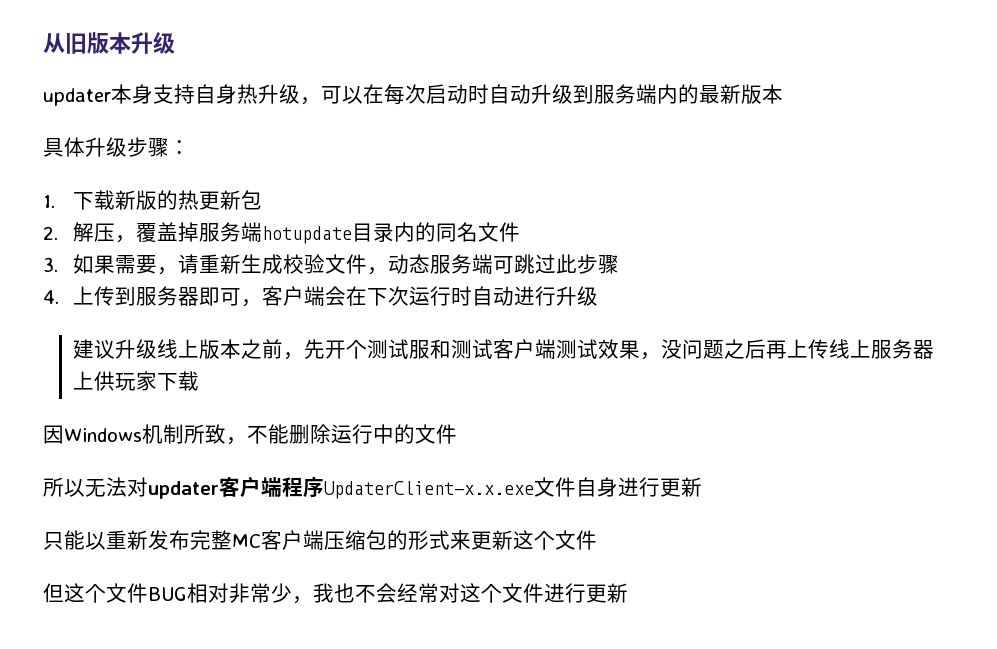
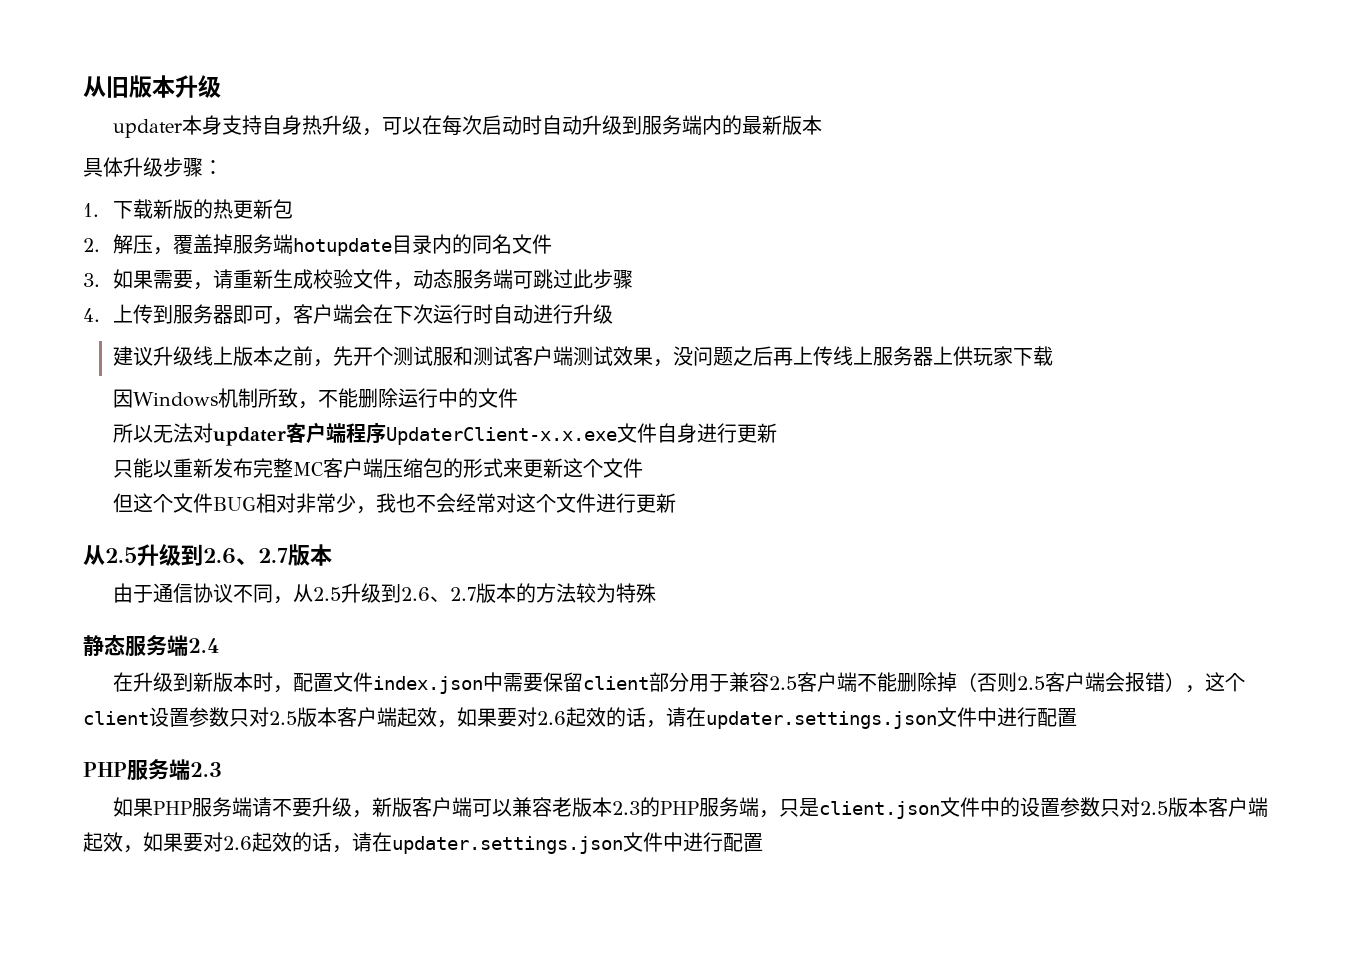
(628, 593) none -> [83,544,332,566] [112,583,656,604] [83,634,219,657] [112,672,1245,694] [83,707,1077,729] [83,759,222,781] [112,797,1268,819] [83,832,763,854] // 从2.5升级到2.6、2.7版本 // 由于通信协议不同，从2.5升级到2.6、2.7版本的方法较为特殊 // 静态服务端2.4 // 在升级到新版本时，配置文件index.json中需要保留client部分用于兼容2.5客户端不能删除掉（否则2.5客户端会报错），这个client设置参数只对2.5版本客户端起效，如果要对2.6起效的话，请在updater.settings.json文件中进行配置 // PHP服务端2.3 // 如果PHP服务端请不要升级，新版客户端可以兼容老版本2.3的PHP服务端，只是client.json文件中的设置参数只对2.5版本客户端起效，如果要对2.6起效的话，请在updater.settings.json文件中进行配置

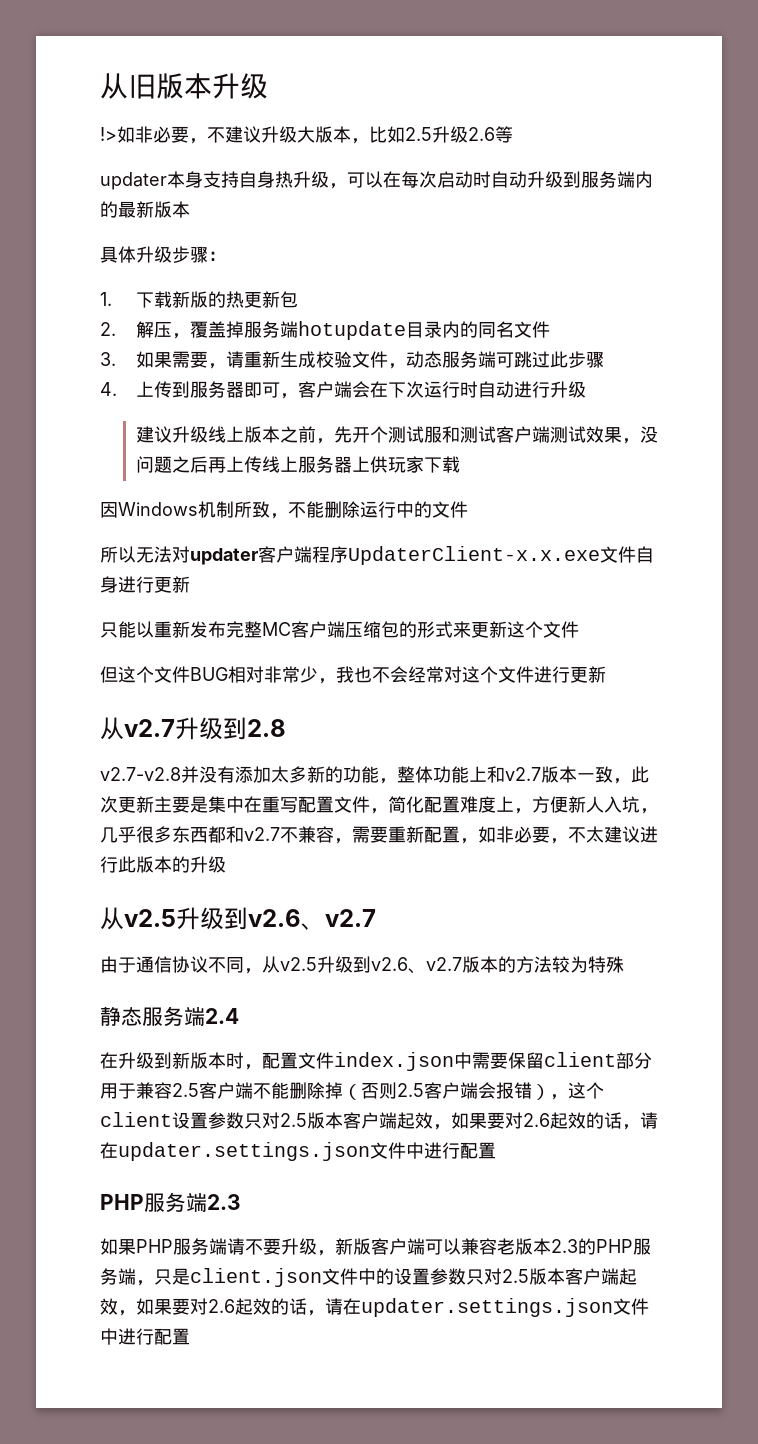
(221, 86) none -> [100,126,513,144] // !>如非必要，不建议升级大版本，比如2.5升级2.6等
[105,544,332,566] 2.5升级到2.6、2.7版本 -> [124,717,286,740] [100,766,649,784] [100,796,658,814] [100,826,658,844] [100,856,226,873] [100,907,376,930] v2.7升级到2.8 // v2.7-v2.8并没有添加太多新的功能，整体功能上和v2.7版本一致，此次更新主要是集中在重写配置文件，简化配置难度上，方便新人入坑，几乎很多东西都和v2.7不兼容，需要重新配置，如非必要，不太建议进行此版本的升级 // 从v2.5升级到v2.6、v2.7
[312,583,476,603] 2.5升级到2.6、2.7 -> [280,956,462,974] v2.5升级到v2.6、v2.7

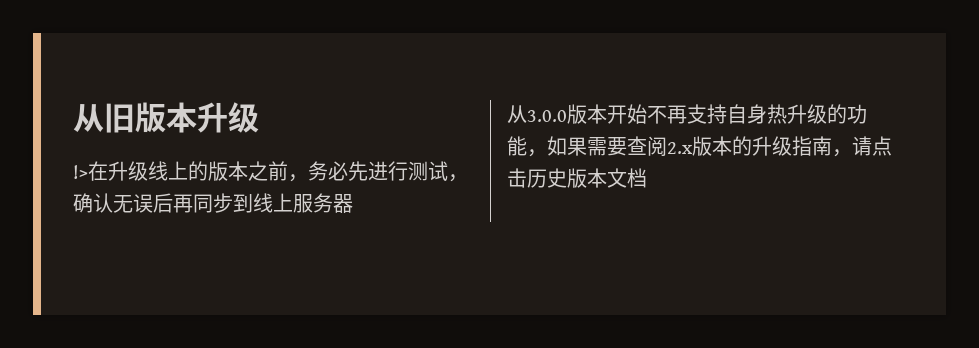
[117,126,513,144] [100,171,653,190] [100,201,190,218] [100,246,226,263] [100,291,298,308] [100,321,550,340] [100,351,604,369] [100,381,586,399] [135,426,658,444] [135,456,460,473] [100,501,468,519] [100,546,654,565] [100,576,190,593] [100,621,579,638] [100,666,606,684] [100,717,286,740] [100,766,649,784] [100,796,658,814] [100,826,658,844] [100,856,226,873] [100,907,376,930] [100,956,624,974] [100,1006,239,1026] [100,1052,652,1071] [100,1082,604,1100] [100,1112,658,1130] [100,1142,496,1161] [100,1192,241,1212] [100,1238,651,1256] [100,1268,637,1287] [100,1298,649,1317] [100,1328,190,1345] 如非必要，不建议升级大版本，比如2.5升级2.6等 // updater本身支持自身热升级，可以在每次启动时自动升级到服务端内的最新版本 // 具体升级步骤： // 1.下载新版的热更新包 // 2.解压，覆盖掉服务端hotupdate目录内的同名文件 // 3.如果需要，请重新生成校验文件，动态服务端可跳过此步骤 // 4.上传到服务器即可，客户端会在下次运行时自动进行升级 // 建议升级线上版本之前，先开个测试服和测试客户端测试效果，没问题之后再上传线上服务器上供玩家下载 // 因Windows机制所致，不能删除运行中的文件 // 所以无法对updater客户端程序UpdaterClient-x.x.exe文件自身进行更新 // 只能以重新发布完整MC客户端压缩包的形式来更新这个文件 // 但这个文件BUG相对非常少，我也不会经常对这个文件进行更新 // 从v2.7升级到2.8 // v2.7-v2.8并没有添加太多新的功能，整体功能上和v2.7版本一致，此次更新主要是集中在重写配置文件，简化配置难度上，方便新人入坑，几乎很多东西都和v2.7不兼容，需要重新配置，如非必要，不太建议进行此版本的升级 // 从v2.5升级到v2.6、v2.7 // 由于通信协议不同，从v2.5升级到v2.6、v2.7版本的方法较为特殊 // 静态服务端2.4 // 在升级到新版本时，配置文件index.json中需要保留client部分用于兼容2.5客户端不能删除掉（否则2.5客户端会报错），这个client设置参数只对2.5版本客户端起效，如果要对2.6起效的话，请在updater.settings.json文件中进行配置 // PHP服务端2.3 // 如果PHP服务端请不要升级，新版客户端可以兼容老版本2.3的PHP服务端，只是client.json文件中的设置参数只对2.5版本客户端起效，如果要对2.6起效的话，请在updater.settings.json文件中进行配置 -> [88,161,468,182] [73,193,353,213] [507,104,867,124] [507,136,892,157] [507,168,647,188] 在升级线上的版本之前，务必先进行测试，确认无误后再同步到线上服务器 // 从3.0.0版本开始不再支持自身热升级的功能，如果需要查阅2.x版本的升级指南，请点击历史版本文档

